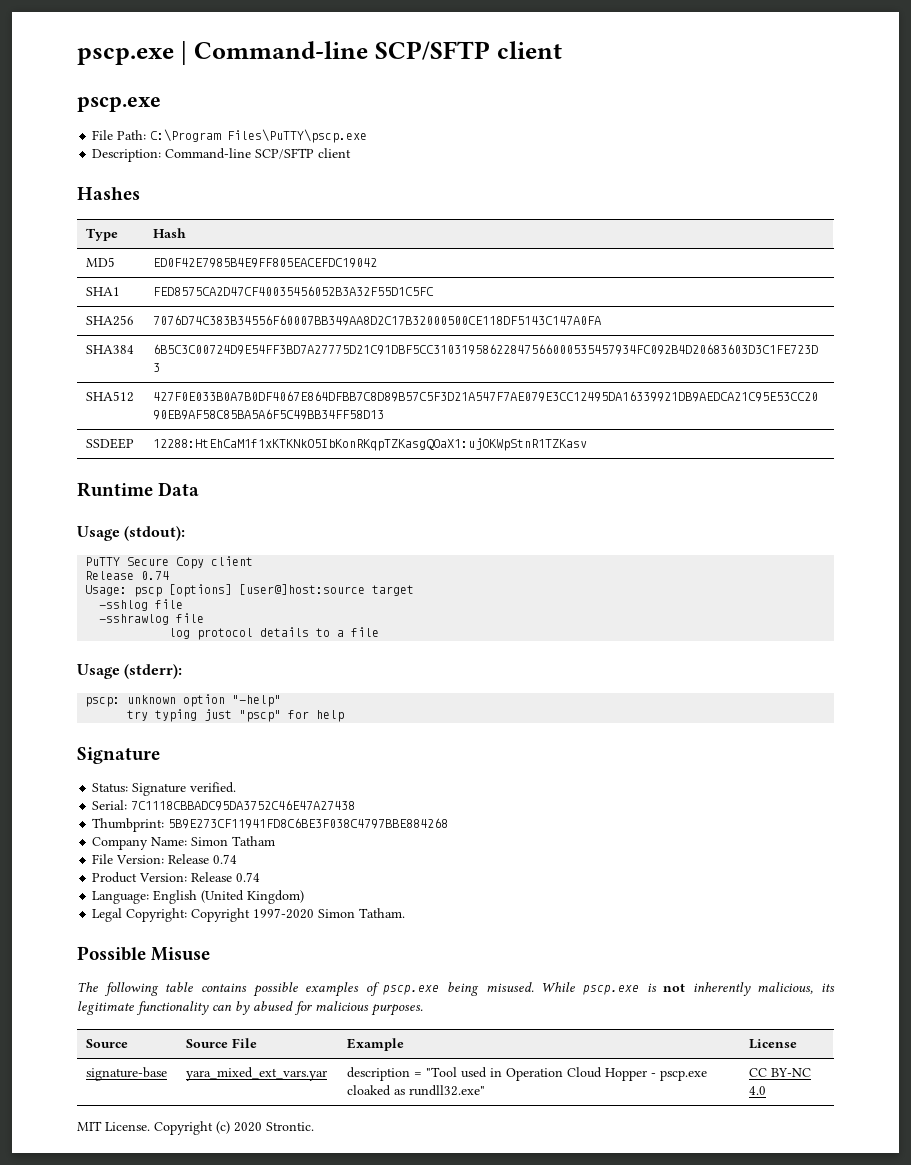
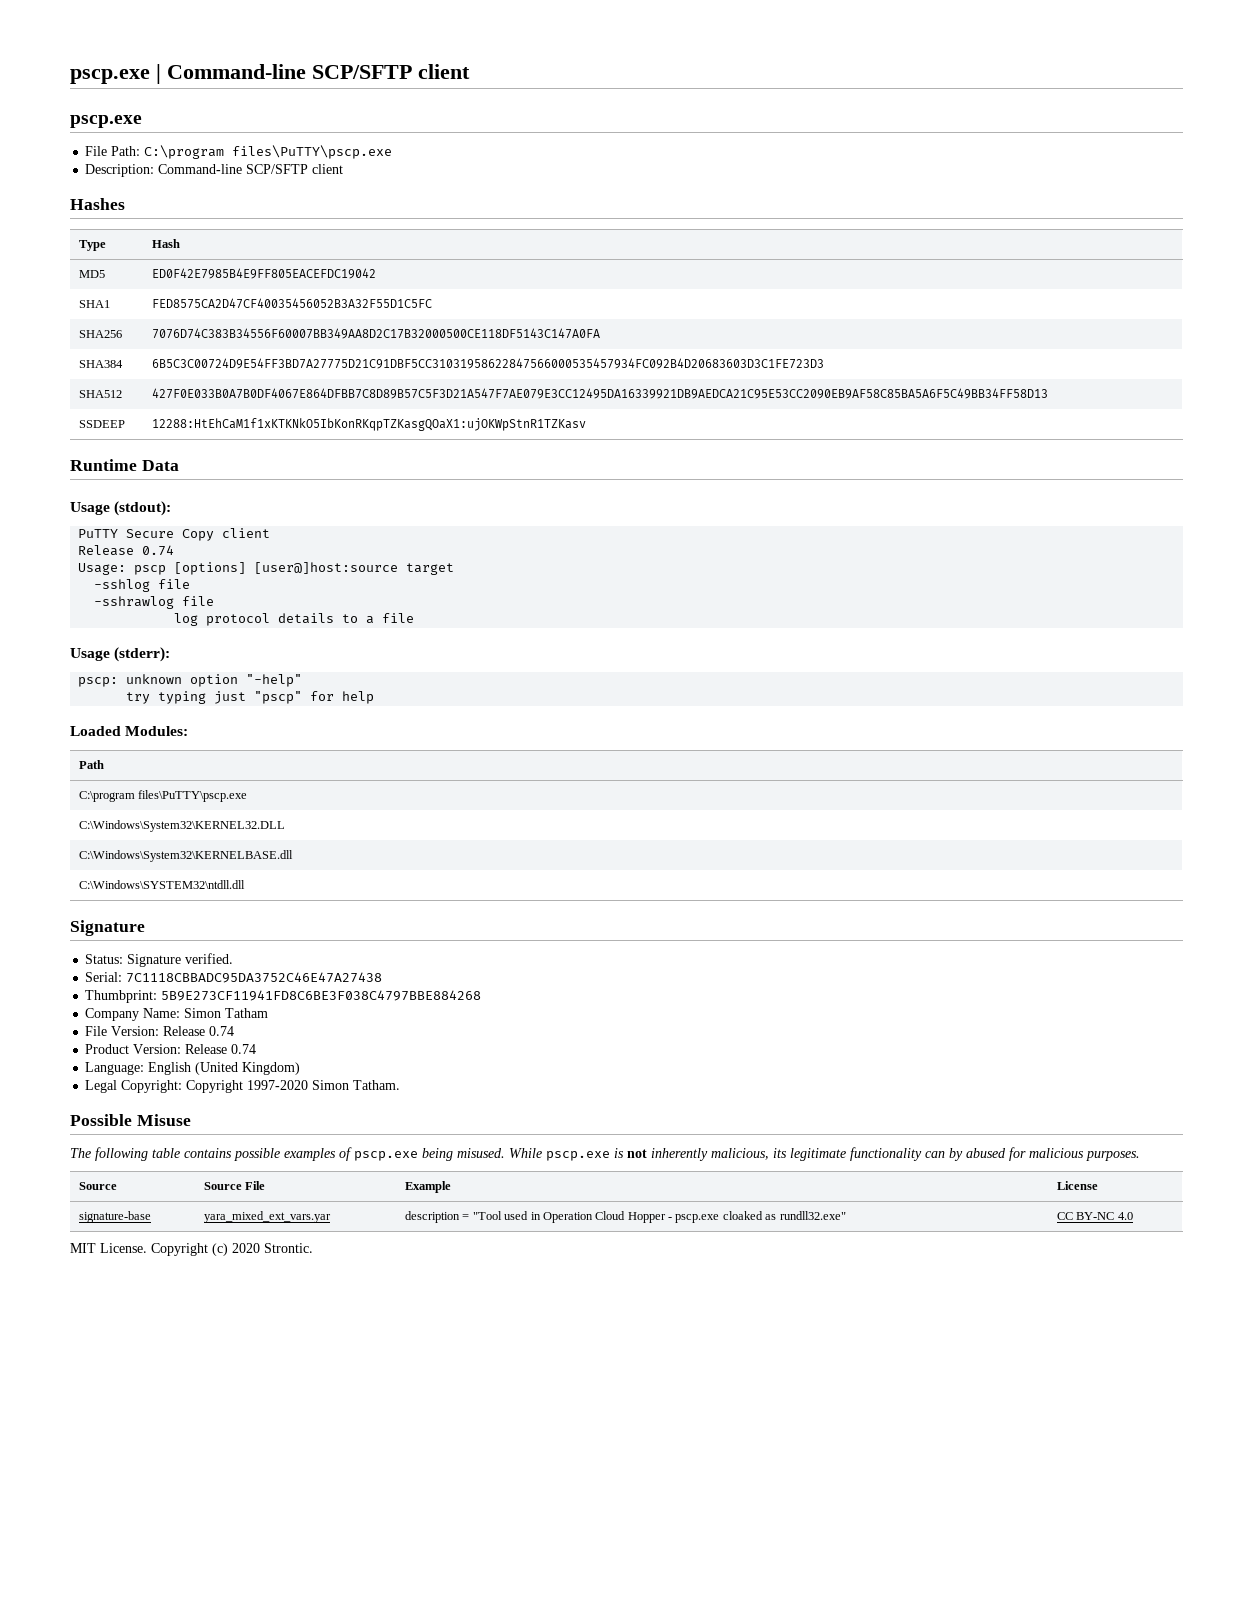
[150,129,368,143] C:\Program Files\PuTTY\pscp.exe -> [144,145,393,159] C:\program files\PuTTY\pscp.exe
(345, 716) none -> [70,726,189,736] [79,760,105,769] [79,790,248,802] [79,820,286,832] [79,850,294,862] [79,880,246,889] // Loaded Modules: // Path // C:\program files\PuTTY\pscp.exe // C:\Windows\System32\KERNEL32.DLL // C:\Windows\System32\KERNELBASE.dll // C:\Windows\SYSTEM32\ntdll.dll

